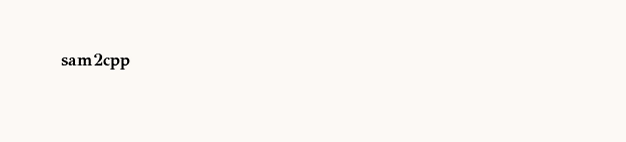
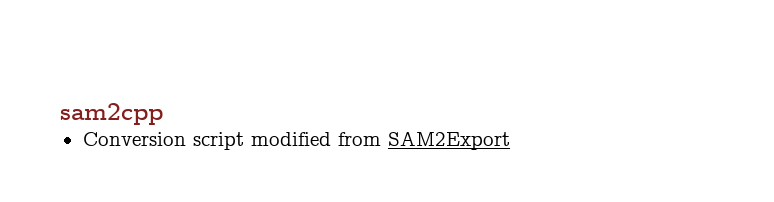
(131, 61) none -> [82,131,510,150] // Conversion script modified from SAM2Export

